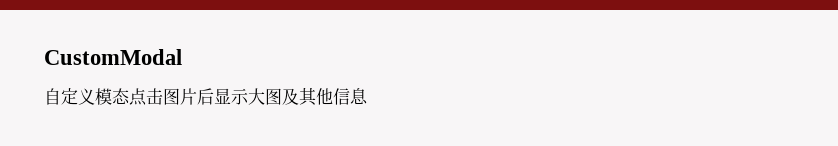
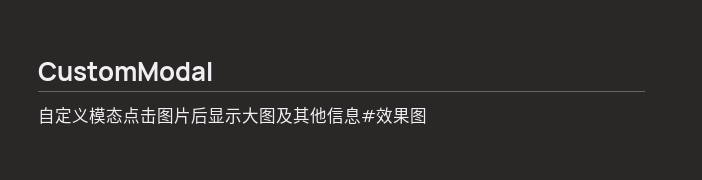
(368, 96) none -> [361,107,427,124] #效果图

